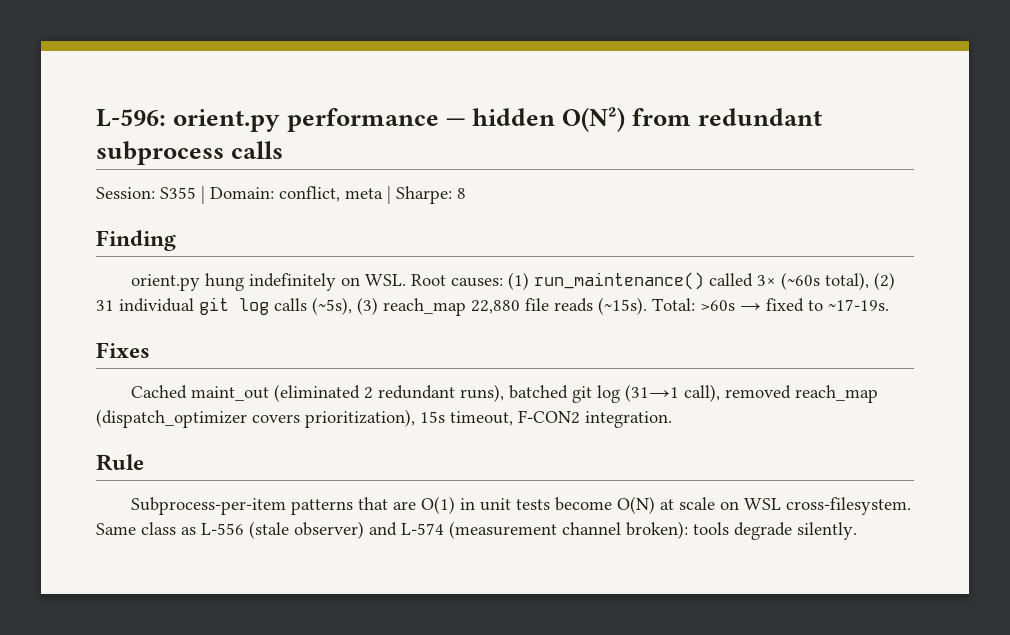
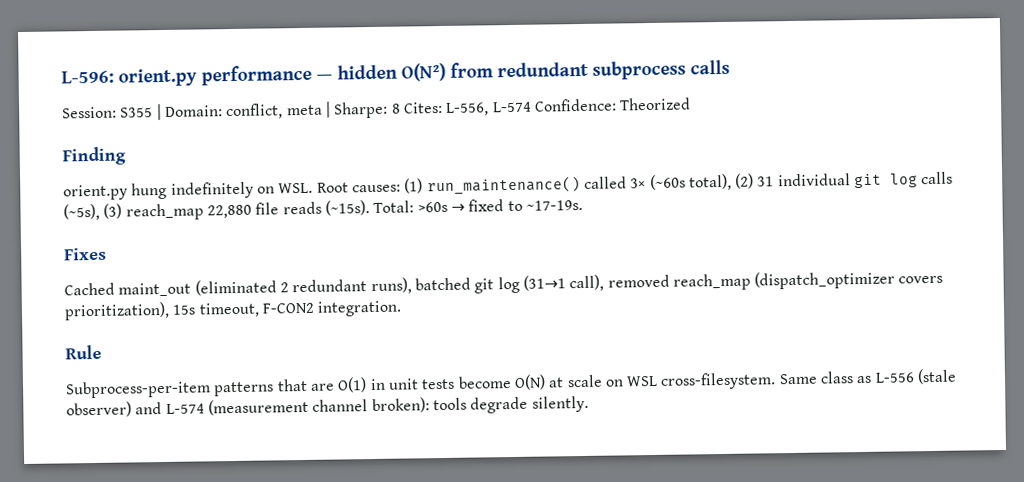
(466, 193) none -> [403,97,692,116] Cites: L-556, L-574 Confidence: Theorized

